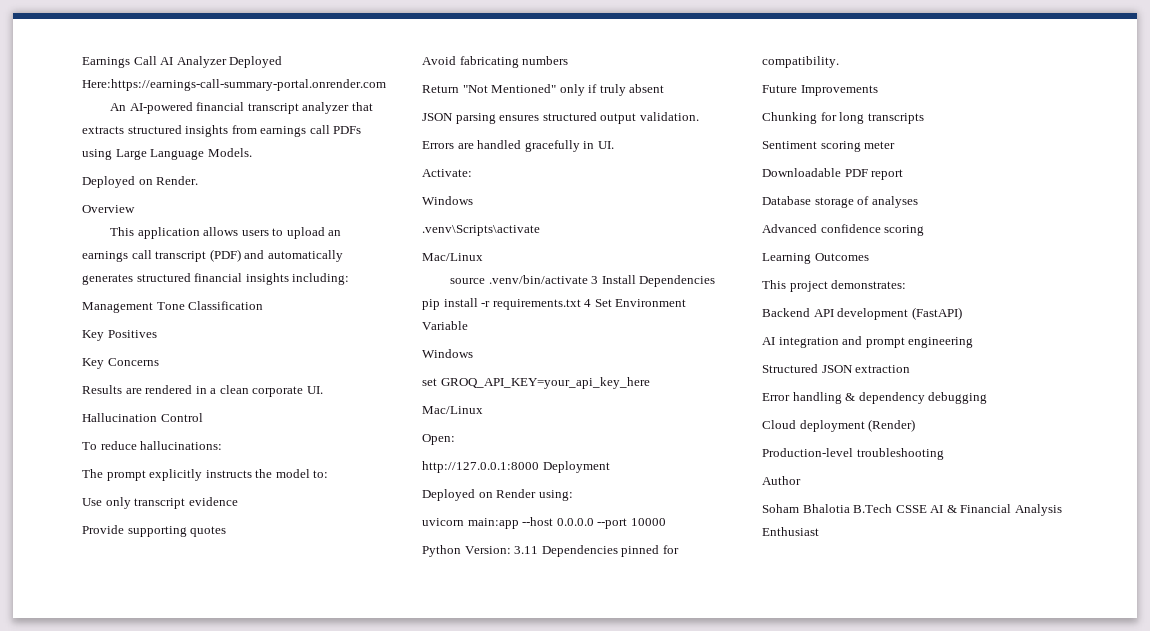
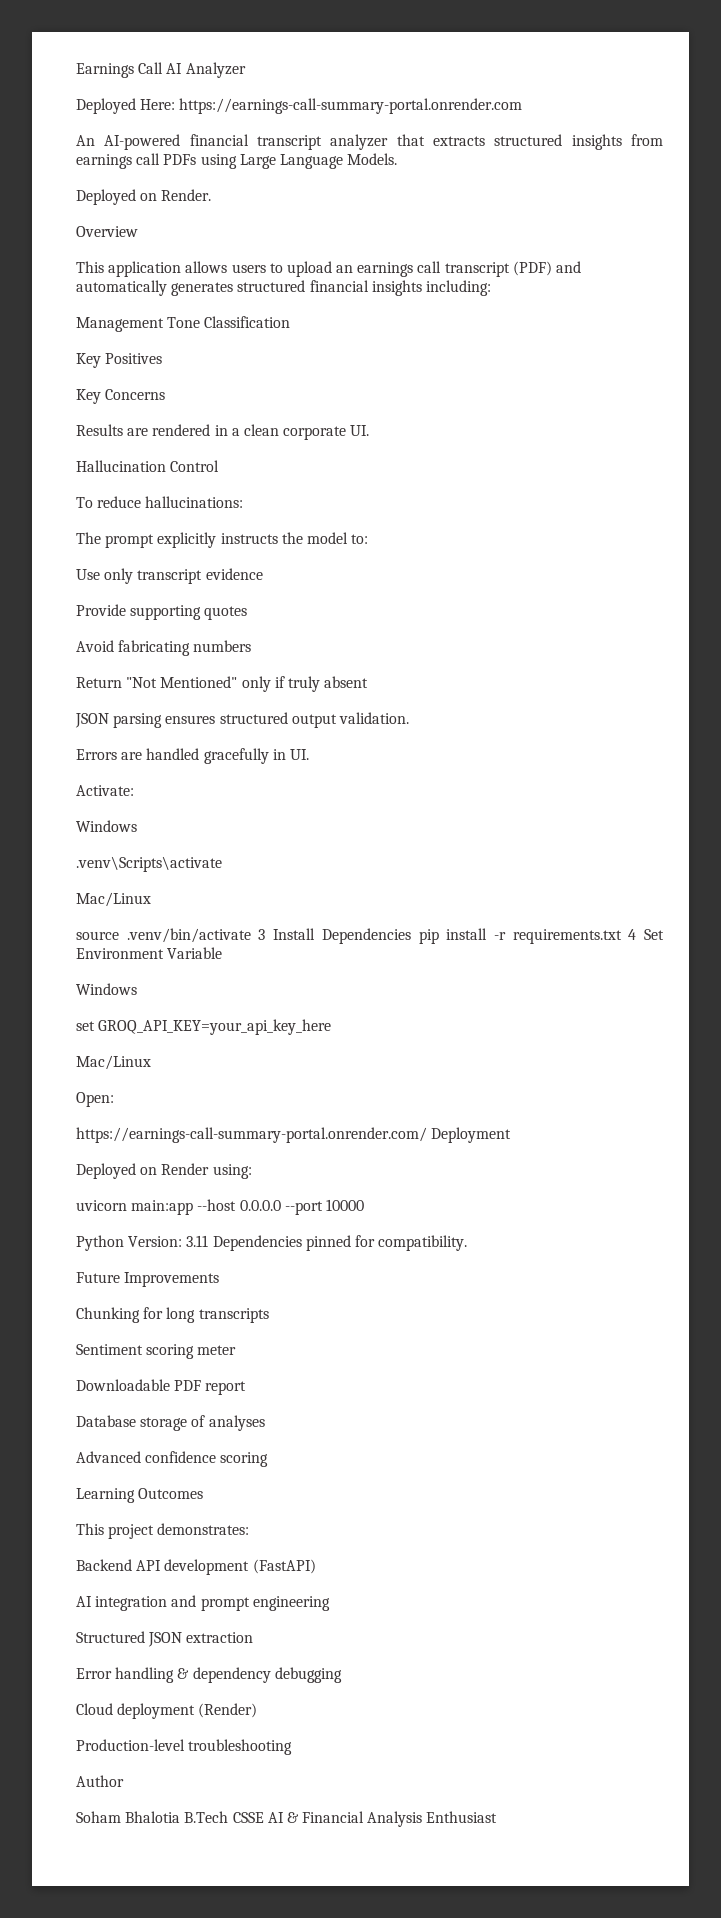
[229,56,283,68] [82,79,386,91] Deployed Here:https://earnings-call-summary-portal.onrender.com -> [76,98,523,114] // Deployed Here: https://earnings-call-summary-portal.onrender.com
[422,461,539,473] http://127.0.0.1:8000 -> [76,1127,427,1143] https://earnings-call-summary-portal.onrender.com/

